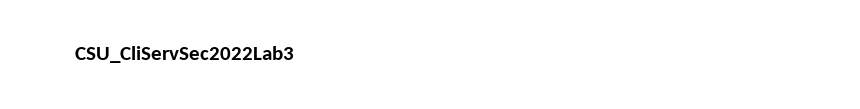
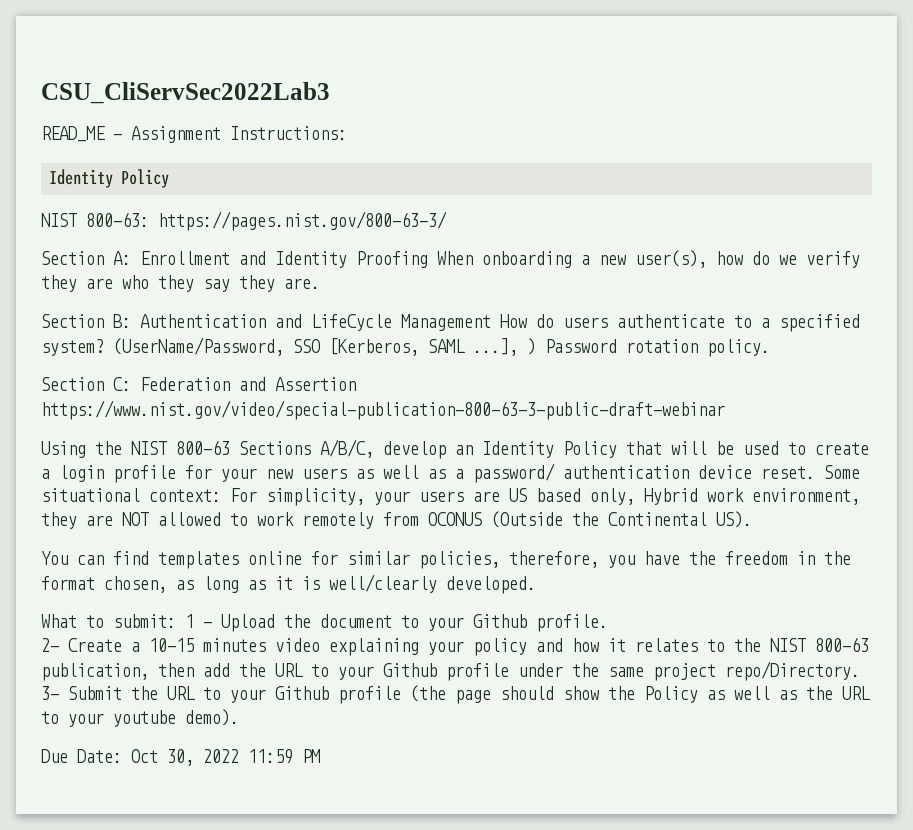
(294, 54) none -> [41,126,347,143] [49,169,170,188] [41,211,447,231] [41,250,860,268] [41,275,320,292] [41,314,860,332] [41,337,770,357] [41,377,356,391] [41,400,725,420] [41,439,869,459] [41,463,860,483] [41,488,860,506] [41,511,752,529] [41,551,851,569] [41,574,536,594] [41,614,608,632] [41,637,869,656] [41,661,860,681] [41,685,870,704] [41,709,239,727] [41,749,320,766] // READ_ME - Assignment Instructions: // Identity Policy // NIST 800-63: https://pages.nist.gov/800-63-3/ // Section A: Enrollment and Identity Proofing When onboarding a new user(s), how do we verify they are who they say they are. // Section B: Authentication and LifeCycle Management How do users authenticate to a specified system? (UserName/Password, SSO [Kerberos, SAML ...], ) Password rotation policy. // Section C: Federation and Assertion https://www.nist.gov/video/special-publication-800-63-3-public-draft-webinar // Using the NIST 800-63 Sections A/B/C, develop an Identity Policy that will be used to create a login profile for your new users as well as a password/ authentication device reset. Some situational context: For simplicity, your users are US based only, Hybrid work environment, they are NOT allowed to work remotely from OCONUS (Outside the Continental US). // You can find templates online for similar policies, therefore, you have the freedom in the format chosen, as long as it is well/clearly developed. // What to submit: 1 - Upload the document to your Github profile. // 2- Create a 10-15 minutes video explaining your policy and how it relates to the NIST 800-63 publication, then add the URL to your Github profile under the same project repo/Directory. 3- Submit the URL to your Github profile (the page should show the Policy as well as the URL to your youtube demo). // Due Date: Oct 30, 2022 11:59 PM

